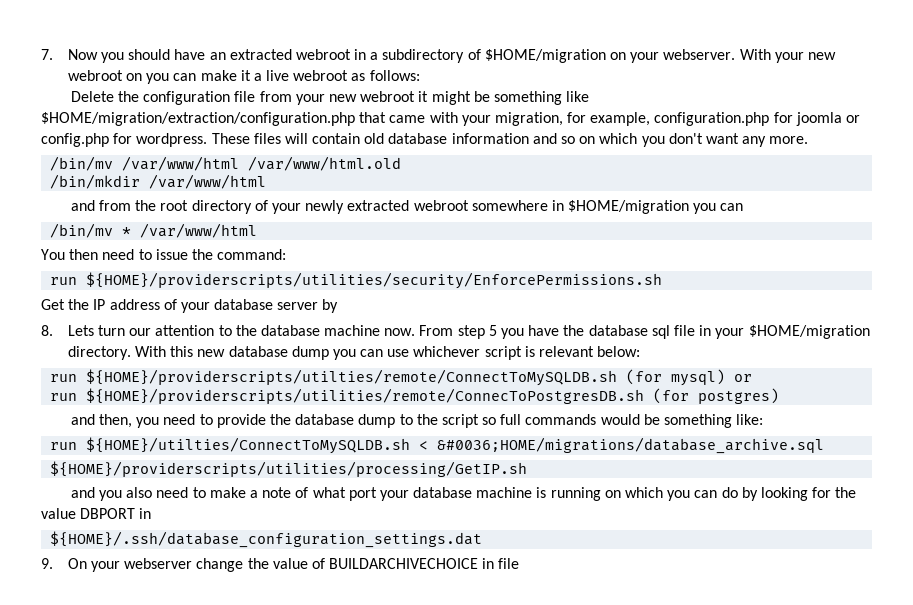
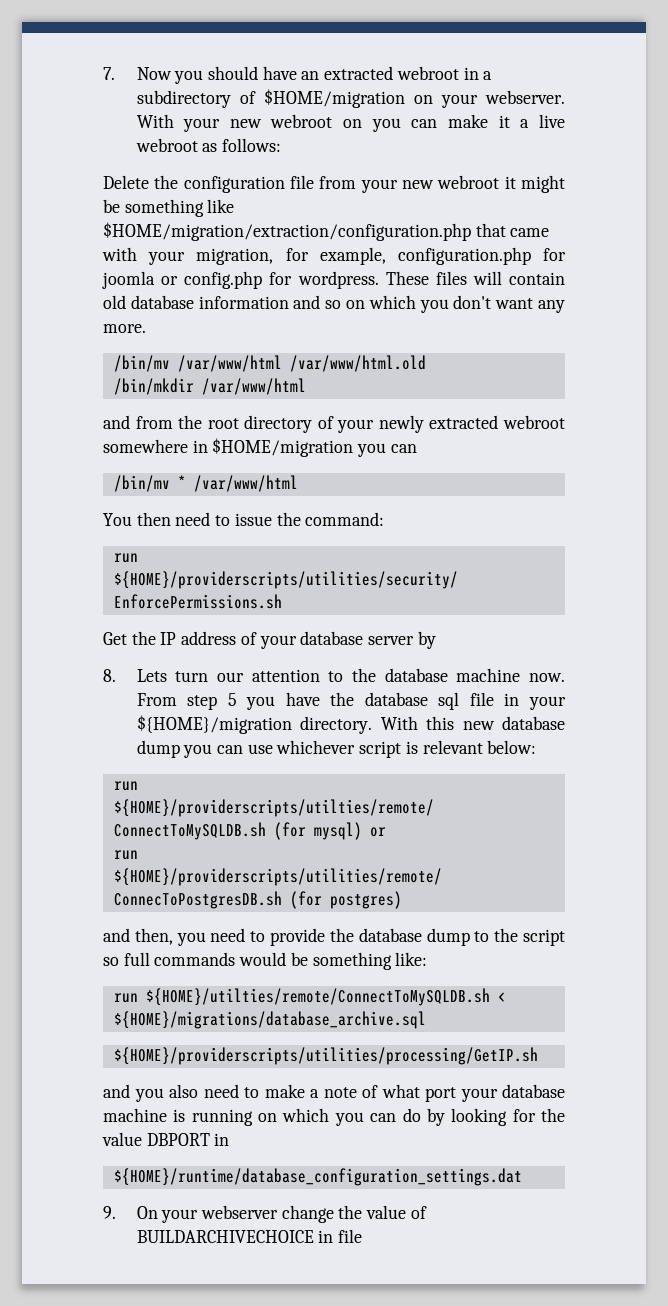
[748,325,870,339] $HOME/migration -> [136,715,292,734] ${HOME}/migration
[86,437,825,454] ${HOME}/utilties/ConnectToMySQLDB.sh < &#0036;HOME/migrations/database_archive.sql -> [145,988,506,1006] [113,1011,426,1029] ${HOME}/utilties/remote/ConnectToMySQLDB.sh < ${HOME}/migrations/database_archive.sql
[50,531,483,548] ${HOME}/.ssh/database_configuration_settings.dat -> [113,1168,522,1186] ${HOME}/runtime/database_configuration_settings.dat

